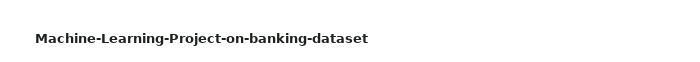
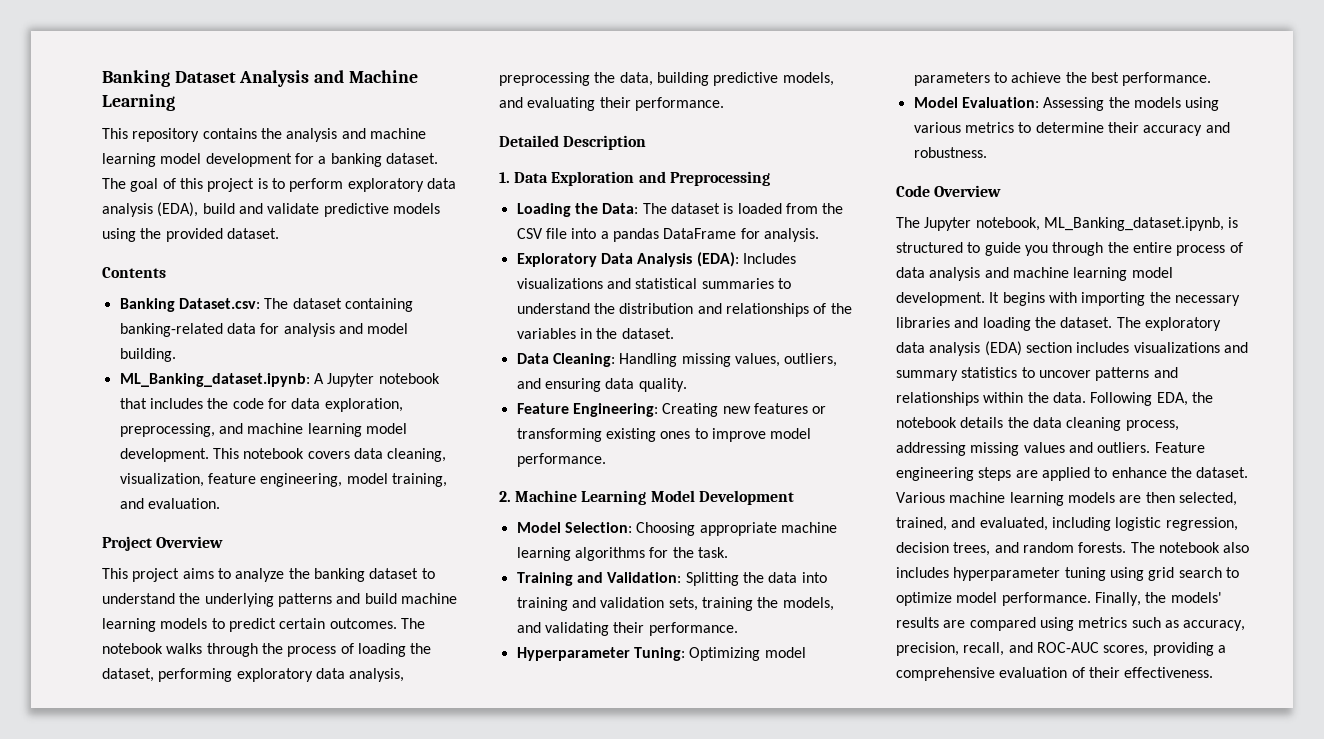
[35,33,368,46] Machine-Learning-Project-on-banking-dataset -> [102,70,418,87] [102,94,175,111] [102,128,426,142] [102,153,438,167] [102,178,456,192] [102,202,440,217] [102,228,279,242] [102,267,166,278] [119,298,413,312] [119,323,409,337] [119,348,176,362] [119,373,440,387] [119,398,403,412] [119,423,407,437] [119,448,447,462] [119,473,447,487] [119,498,220,509] [102,536,224,551] [102,568,435,582] [102,593,457,607] [102,618,425,632] [102,643,432,657] [102,668,405,682] [499,72,834,86] [499,97,724,111] [499,135,647,150] [499,171,770,186] [516,203,844,217] [516,228,819,242] [516,252,796,267] [516,278,791,289] [516,303,852,317] [516,328,674,339] [516,353,838,367] [516,378,687,392] [516,403,827,417] [516,428,812,442] [516,453,606,467] [499,490,794,505] [516,522,837,536] [516,547,728,561] [516,572,827,586] [516,597,834,611] [516,622,738,636] [516,647,806,661] [913,72,1212,86] [913,97,1220,111] [913,122,1230,136] [913,147,987,158] [896,185,1002,197] [896,217,1239,231] [896,242,1243,256] [896,267,1173,281] [896,292,1240,306] [896,317,1221,331] [896,341,1248,356] [896,367,1178,381] [896,392,1213,406] [896,417,1179,431] [896,442,1205,456] [896,467,1249,481] [896,492,1237,506] [896,517,1238,531] [896,542,1250,556] [896,567,1239,581] [896,592,1222,606] [896,617,1246,631] [896,642,1226,656] [896,667,1214,681] Banking Dataset Analysis and Machine Learning // This repository contains the analysis and machine learning model development for a banking dataset. The goal of this project is to perform exploratory data analysis (EDA), build and validate predictive models using the provided dataset. // Contents // Banking Dataset.csv: The dataset containing banking-related data for analysis and model building. // ML_Banking_dataset.ipynb: A Jupyter notebook that includes the code for data exploration, preprocessing, and machine learning model development. This notebook covers data cleaning, visualization, feature engineering, model training, and evaluation. // Project Overview // This project aims to analyze the banking dataset to understand the underlying patterns and build machine learning models to predict certain outcomes. The notebook walks through the process of loading the dataset, performing exploratory data analysis, preprocessing the data, building predictive models, and evaluating their performance. // Detailed Description // 1. Data Exploration and Preprocessing // Loading the Data: The dataset is loaded from the CSV file into a pandas DataFrame for analysis. // Exploratory Data Analysis (EDA): Includes visualizations and statistical summaries to understand the distribution and relationships of the variables in the dataset. // Data Cleaning: Handling missing values, outliers, and ensuring data quality. // Feature Engineering: Creating new features or transforming existing ones to improve model performance. // 2. Machine Learning Model Development // Model Selection: Choosing appropriate machine learning algorithms for the task. // Training and Validation: Splitting the data into training and validation sets, training the models, and validating their performance. // Hyperparameter Tuning: Optimizing model parameters to achieve the best performance. // Model Evaluation: Assessing the models using various metrics to determine their accuracy and robustness. // Code Overview // The Jupyter notebook, ML_Banking_dataset.ipynb, is structured to guide you through the entire process of data analysis and machine learning model development. It begins with importing the necessary libraries and loading the dataset. The exploratory data analysis (EDA) section includes visualizations and summary statistics to uncover patterns and relationships within the data. Following EDA, the notebook details the data cleaning process, addressing missing values and outliers. Feature engineering steps are applied to enhance the dataset. Various machine learning models are then selected, trained, and evaluated, including logistic regression, decision trees, and random forests. The notebook also includes hyperparameter tuning using grid search to optimize model performance. Finally, the models' results are compared using metrics such as accuracy, precision, recall, and ROC-AUC scores, providing a comprehensive evaluation of their effectiveness.

